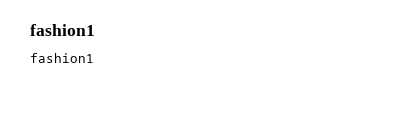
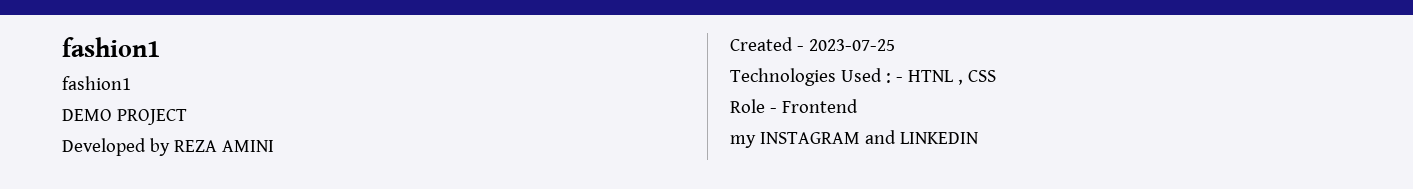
(94, 58) none -> [62,109,187,125] [62,138,274,156] [730,37,895,51] [730,68,996,86] [730,99,858,113] [730,130,978,148] // DEMO PROJECT // Developed by REZA AMINI // Created - 2023-07-25 // Technologies Used : - HTNL , CSS // Role - Frontend // my INSTAGRAM and LINKEDIN

